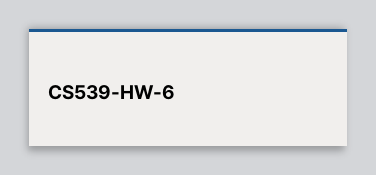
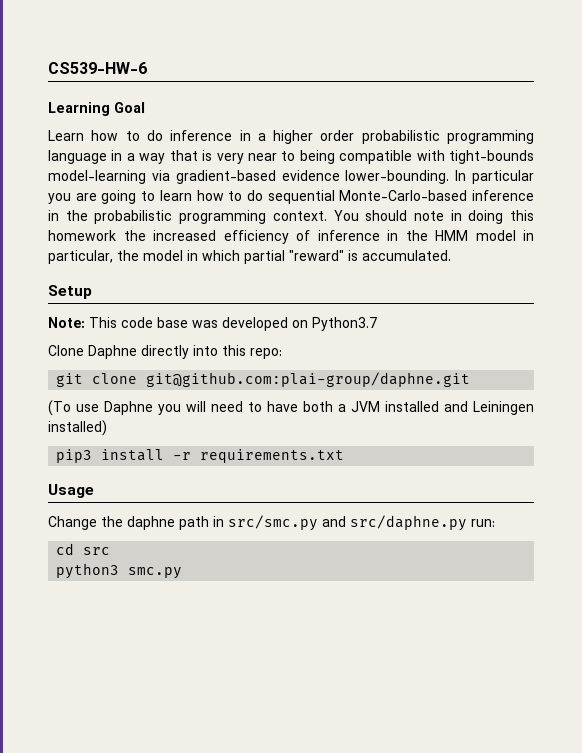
(175, 92) none -> [48,102,145,116] [48,130,534,144] [48,150,534,164] [48,170,534,184] [48,190,534,204] [48,210,534,224] [48,230,534,244] [48,250,451,264] [48,285,92,299] [48,317,377,331] [48,345,282,359] [56,372,471,387] [48,400,534,416] [48,420,107,436] [56,449,345,463] [48,484,94,498] [48,515,495,531] [56,543,111,555] [56,563,183,579] // Learning Goal // Learn how to do inference in a higher order probabilistic programming language in a way that is very near to being compatible with tight-bounds model-learning via gradient-based evidence lower-bounding. In particular you are going to learn how to do sequential Monte-Carlo-based inference in the probabilistic programming context. You should note in doing this homework the increased efficiency of inference in the HMM model in particular, the model in which partial "reward" is accumulated. // Setup // Note: This code base was developed on Python3.7 // Clone Daphne directly into this repo: // git clone git@github.com:plai-group/daphne.git // (To use Daphne you will need to have both a JVM installed and Leiningen installed) // pip3 install -r requirements.txt // Usage // Change the daphne path in src/smc.py and src/daphne.py run: // cd src // python3 smc.py

